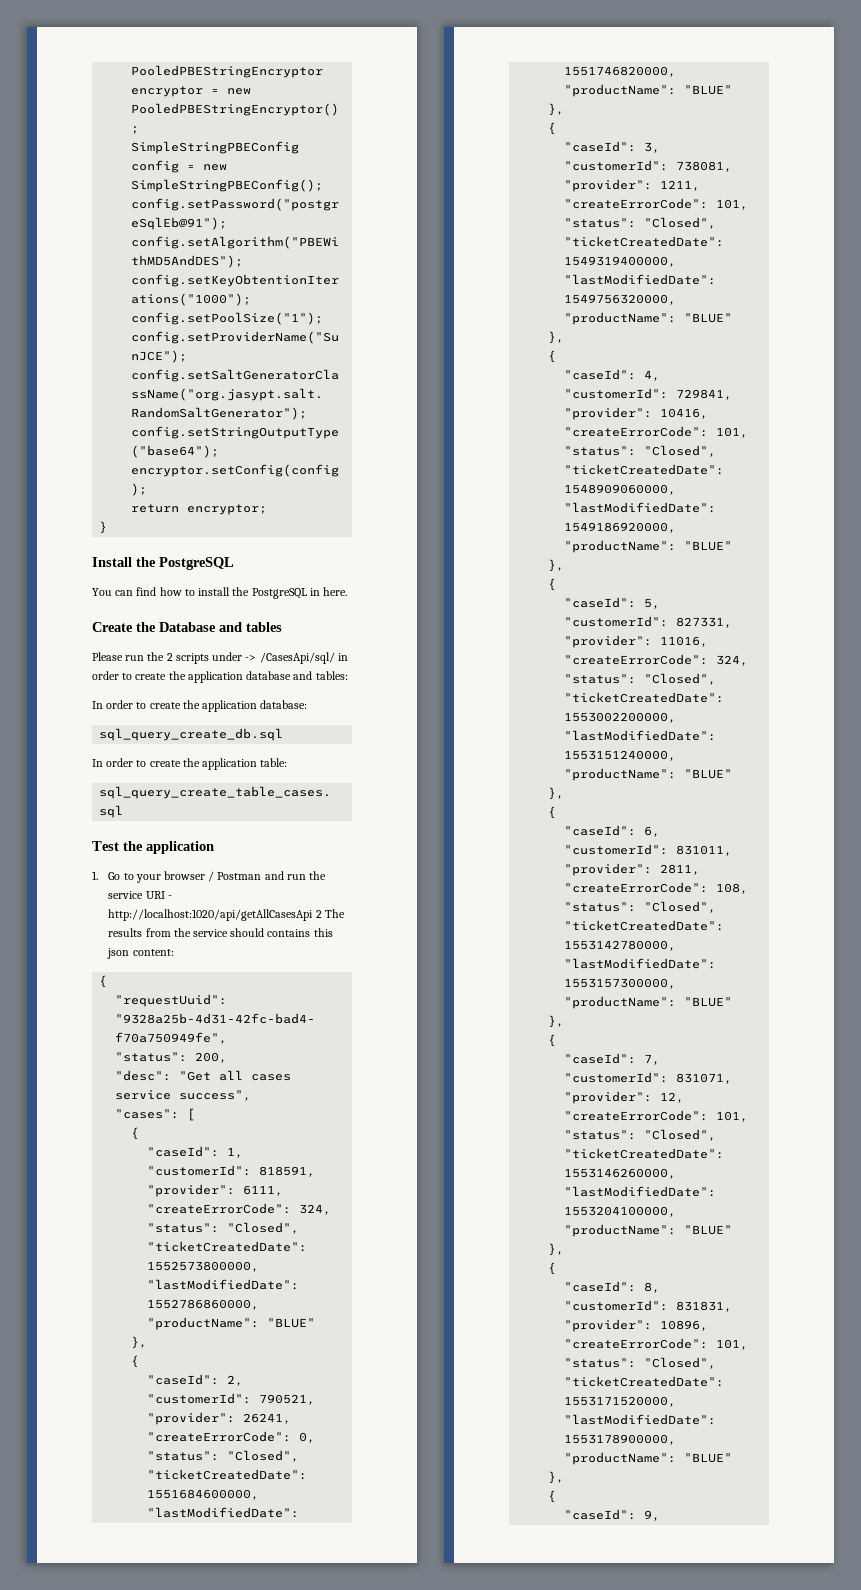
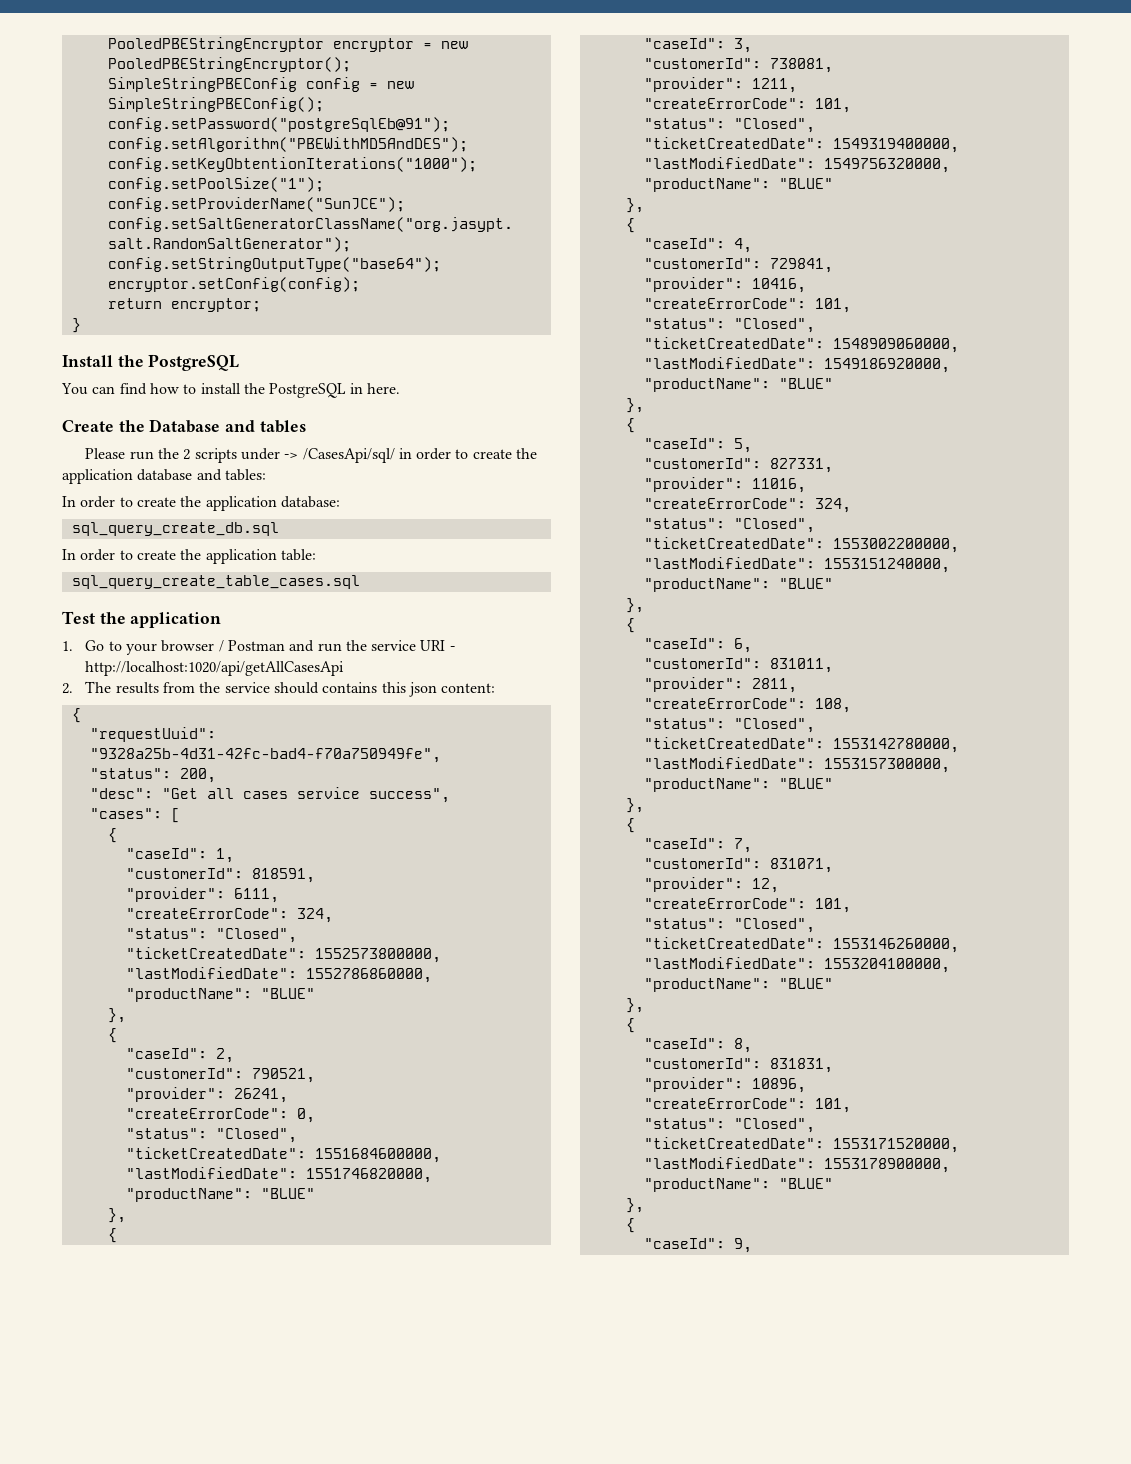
[315,910,322,918] 2 -> [62,683,73,694] // 2.

